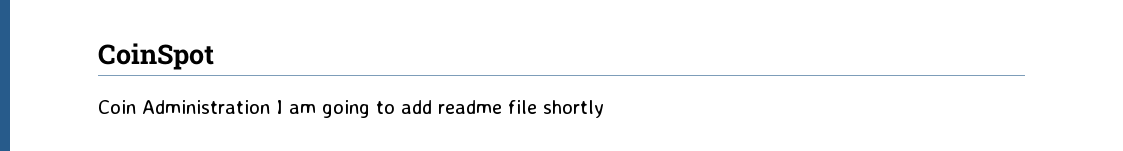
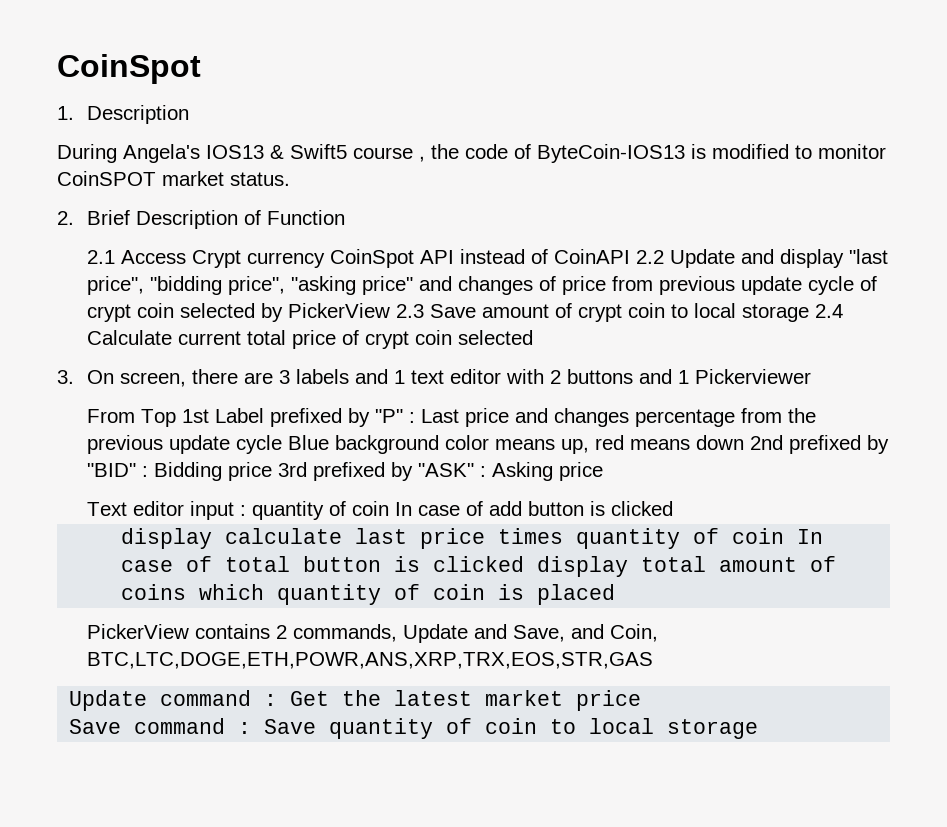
[98,100,604,118] Coin Administration I am going to add readme file shortly -> [57,105,190,124] [57,144,886,163] [57,171,290,186] [57,210,346,229] [87,249,889,268] [87,276,878,295] [87,303,844,322] [87,330,534,349] [57,369,812,387] [87,408,817,427] [87,435,890,454] [87,462,604,481] [87,501,674,520] [121,528,824,549] [121,556,837,577] [121,584,616,605] [87,624,659,643] [87,652,654,669] [69,690,642,711] [69,718,759,739] 1. Description // During Angela's IOS13 & Swift5 course , the code of ByteCoin-IOS13 is modified to monitor CoinSPOT market status. // 2. Brief Description of Function // 2.1 Access Crypt currency CoinSpot API instead of CoinAPI 2.2 Update and display "last price", "bidding price", "asking price" and changes of price from previous update cycle of crypt coin selected by PickerView 2.3 Save amount of crypt coin to local storage 2.4 Calculate current total price of crypt coin selected // 3. On screen, there are 3 labels and 1 text editor with 2 buttons and 1 Pickerviewer // From Top 1st Label prefixed by "P" : Last price and changes percentage from the previous update cycle Blue background color means up, red means down 2nd prefixed by "BID" : Bidding price 3rd prefixed by "ASK" : Asking price // Text editor input : quantity of coin In case of add button is clicked // display calculate last price times quantity of coin In case of total button is clicked display total amount of coins which quantity of coin is placed // PickerView contains 2 commands, Update and Save, and Coin, BTC,LTC,DOGE,ETH,POWR,ANS,XRP,TRX,EOS,STR,GAS // Update command : Get the latest market price // Save command : Save quantity of coin to local storage

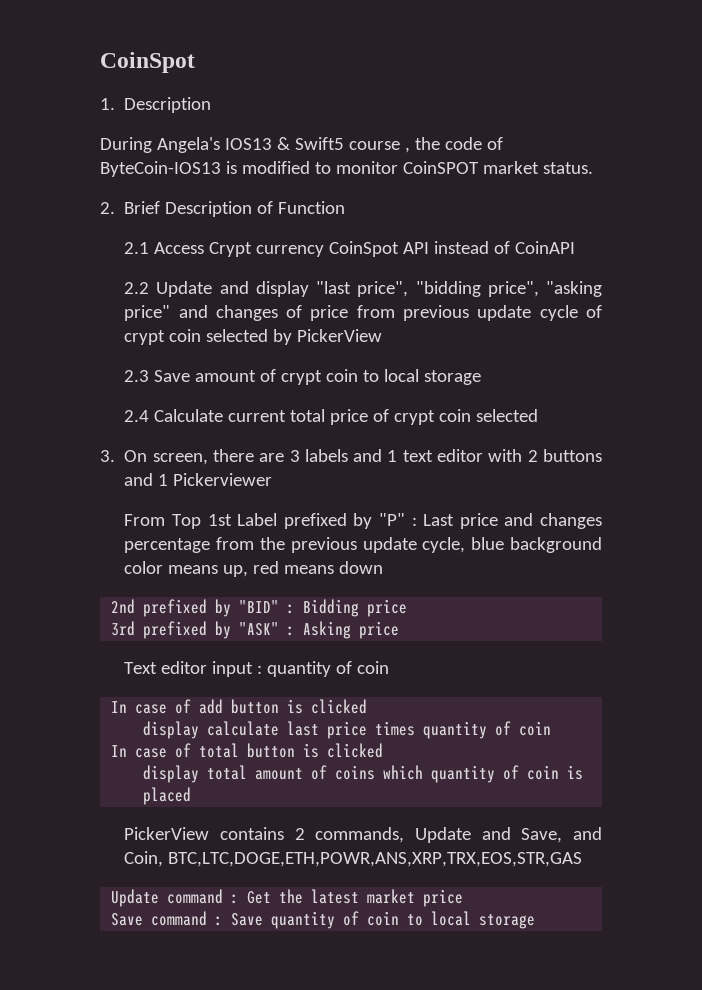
(631, 256) none -> (576, 247) //
(391, 310) none -> (383, 335) //
(810, 313) none -> (482, 377) //
[236,435,330,454] cycle Blue -> [422,537,505,553] cycle, blue
(745, 442) none -> (384, 567) //
(273, 471) none -> (408, 608) //
(390, 508) none -> (390, 667) //
(785, 536) none -> (552, 728) //
(525, 564) none -> (384, 750) //

